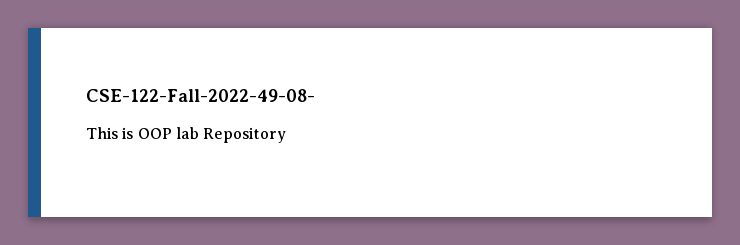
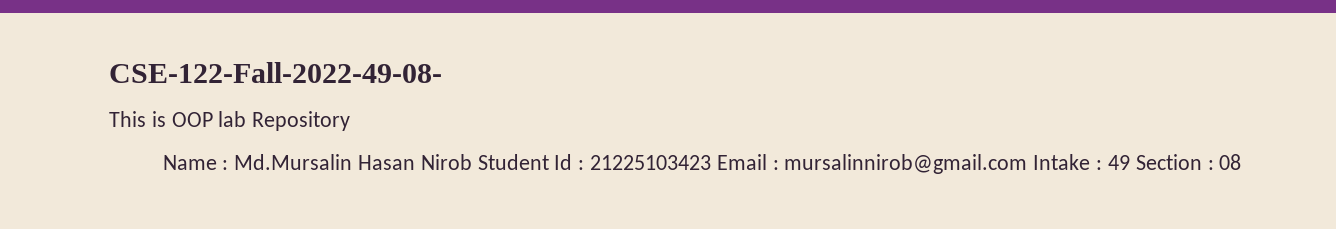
(287, 135) none -> [162,154,1242,174] // Name : Md.Mursalin Hasan Nirob Student Id : 21225103423 Email : mursalinnirob@gmail.com Intake : 49 Section : 08

